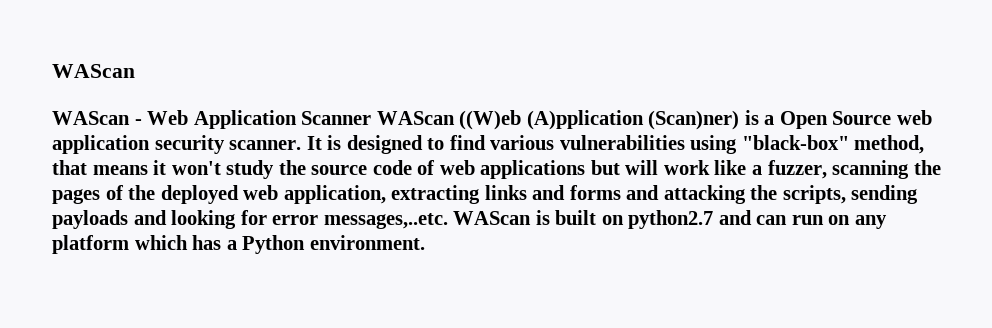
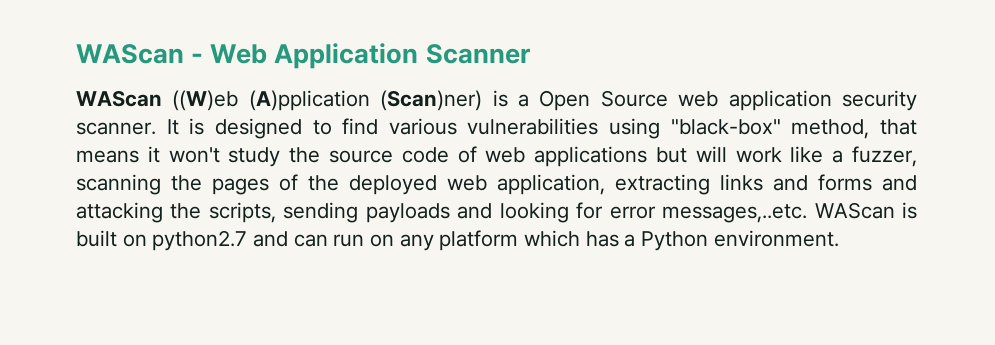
[52,64,135,78] [52,111,130,125] WAScan // WAScan -> [76,44,184,64] WAScan
(372, 118) none -> (530, 54) //

